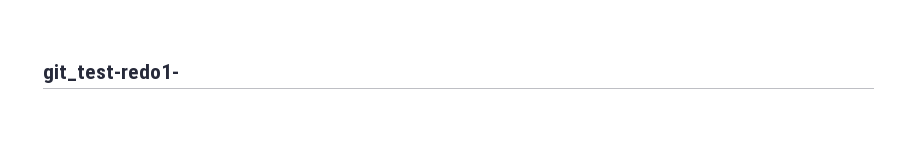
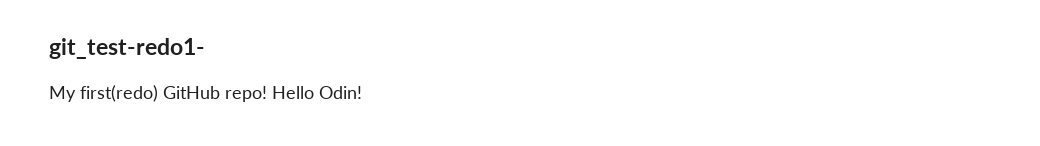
(179, 73) none -> [49,85,362,102] // My first(redo) GitHub repo! Hello Odin!

